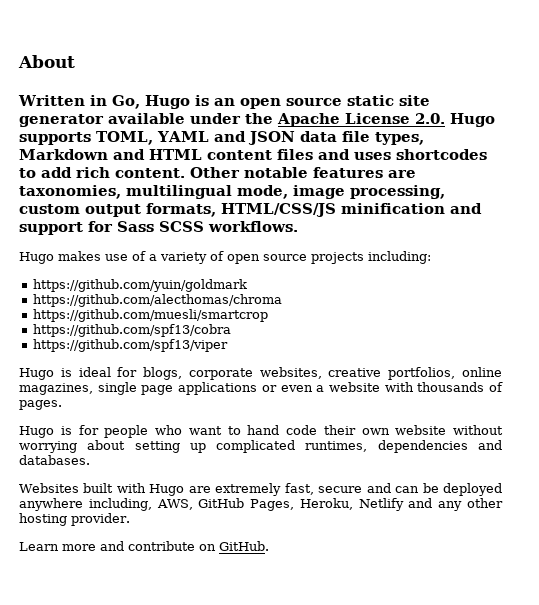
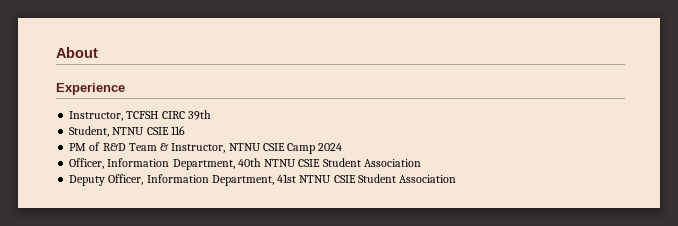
[18,95,430,109] [19,113,495,127] [19,131,424,145] [19,149,487,160] [19,167,416,178] [19,185,445,199] [19,203,482,217] [19,221,298,235] [19,251,431,264] [32,279,247,292] [32,294,282,307] [32,309,268,322] [32,324,231,337] [32,339,228,352] [19,367,502,380] [19,382,503,395] [19,400,62,410] [19,425,503,438] [19,440,502,453] [19,455,90,465] [19,483,503,496] [19,498,503,511] [19,513,130,526] [19,541,269,551] Written in Go, Hugo is an open source static site generator available under the Apache License 2.0. Hugo supports TOML, YAML and JSON data file types, Markdown and HTML content files and uses shortcodes to add rich content. Other notable features are taxonomies, multilingual mode, image processing, custom output formats, HTML/CSS/JS minification and support for Sass SCSS workflows. // Hugo makes use of a variety of open source projects including: // https://github.com/yuin/goldmark // https://github.com/alecthomas/chroma // https://github.com/muesli/smartcrop // https://github.com/spf13/cobra // https://github.com/spf13/viper // Hugo is ideal for blogs, corporate websites, creative portfolios, online magazines, single page applications or even a website with thousands of pages. // Hugo is for people who want to hand code their own website without worrying about setting up complicated runtimes, dependencies and databases. // Websites built with Hugo are extremely fast, secure and can be deployed anywhere including, AWS, GitHub Pages, Heroku, Netlify and any other hosting provider. // Learn more and contribute on GitHub. -> [56,83,125,95] [69,110,211,121] [69,126,185,137] [69,142,343,154] [69,158,421,170] [69,174,457,186] Experience // Instructor, TCFSH CIRC 39th // Student, NTNU CSIE 116 // PM of R&D Team & Instructor, NTNU CSIE Camp 2024 // Officer, Information Department, 40th NTNU CSIE Student Association // Deputy Officer, Information Department, 41st NTNU CSIE Student Association

